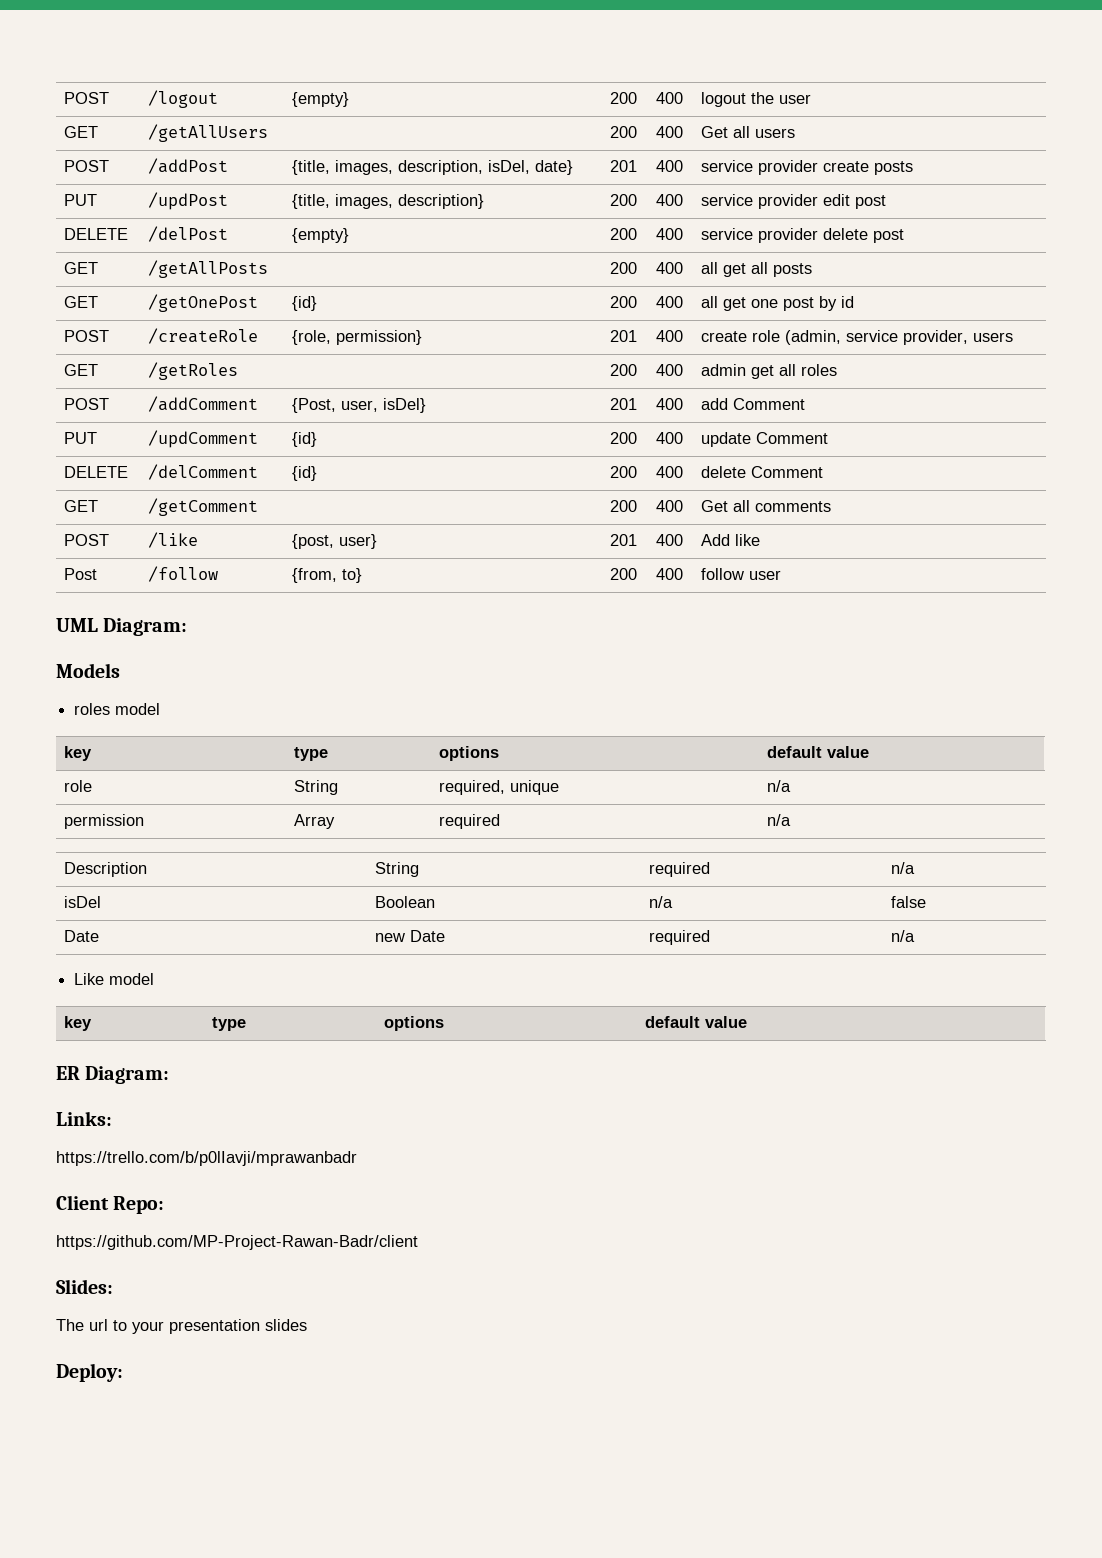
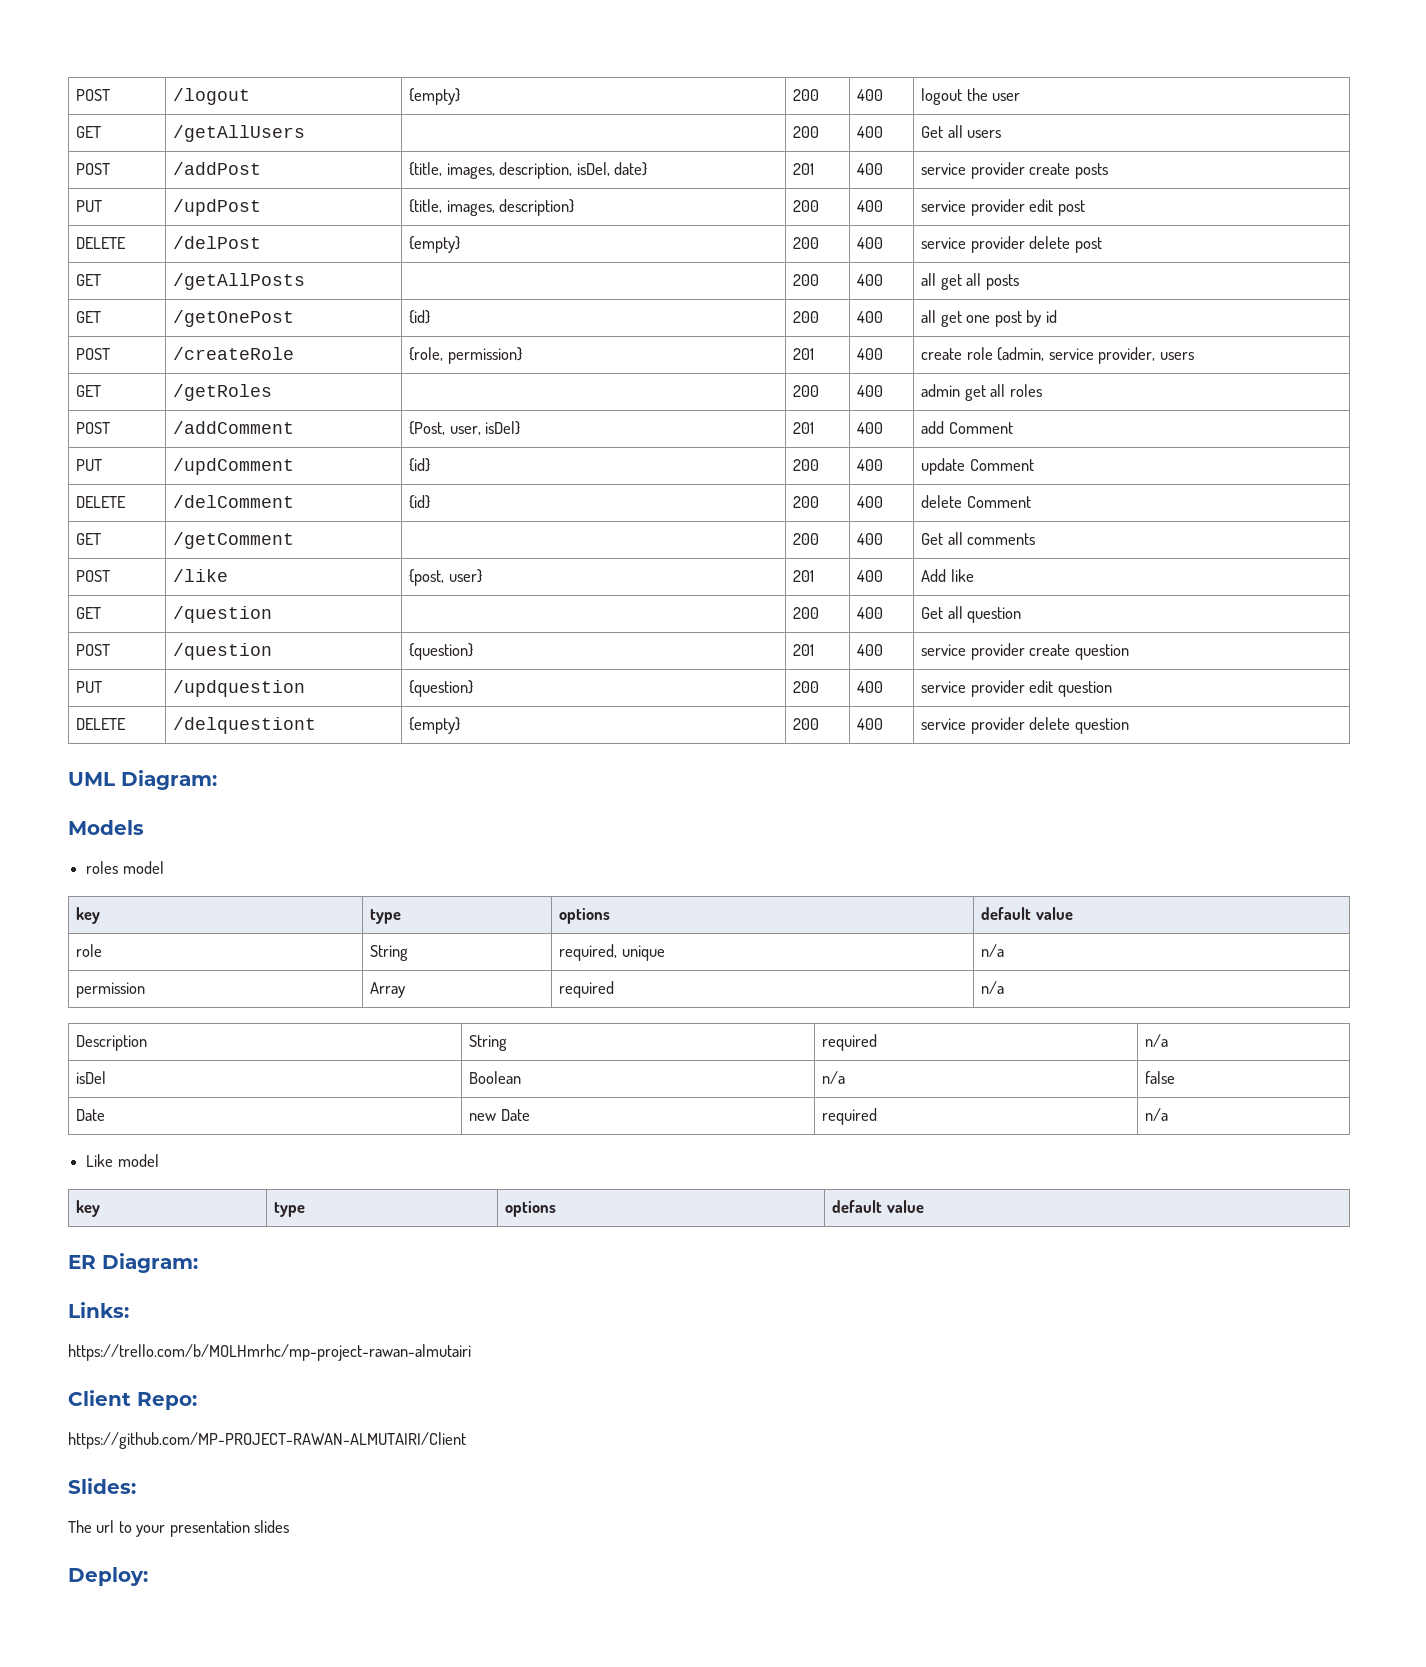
[63,568,97,580] [147,566,218,582] [291,568,362,583] [609,568,637,580] [655,568,683,580] [700,568,781,580] Post | /follow | {from, to} | 200 | 400 | follow user -> [76,607,102,619] [173,606,273,623] [793,607,820,619] [857,607,884,619] [921,606,1022,623] [76,644,111,656] [173,643,273,660] [409,643,474,660] [793,644,815,656] [857,644,884,656] [921,643,1129,660] [76,681,103,693] [173,680,306,697] [409,680,474,697] [793,681,820,693] [857,681,884,693] [921,680,1112,697] [76,718,127,730] [173,717,317,734] [409,717,461,734] [793,718,820,730] [857,718,884,730] [921,717,1129,734] GET | /question | | 200 | 400 | Get all question // POST | /question | {question} | 201 | 400 | service provider create question // PUT | /updquestion | {question} | 200 | 400 | service provider edit question // DELETE | /delquestiont | {empty} | 200 | 400 | service provider delete question
[56,1151,357,1166] https://trello.com/b/p0lIavji/mprawanbadr -> [68,1344,471,1361] https://trello.com/b/MOLHmrhc/mp-project-rawan-almutairi
[56,1235,418,1250] https://github.com/MP-Project-Rawan-Badr/client -> [68,1432,466,1449] https://github.com/MP-PROJECT-RAWAN-ALMUTAIRI/Client

